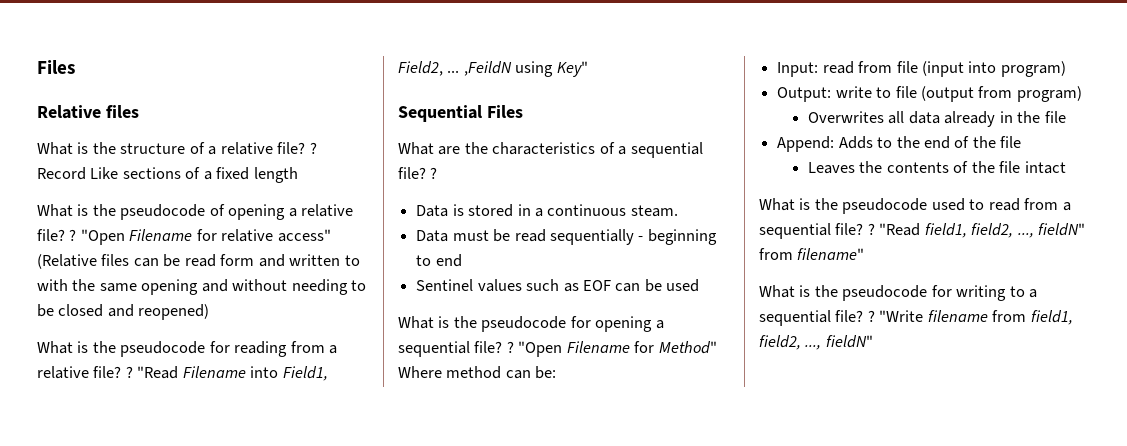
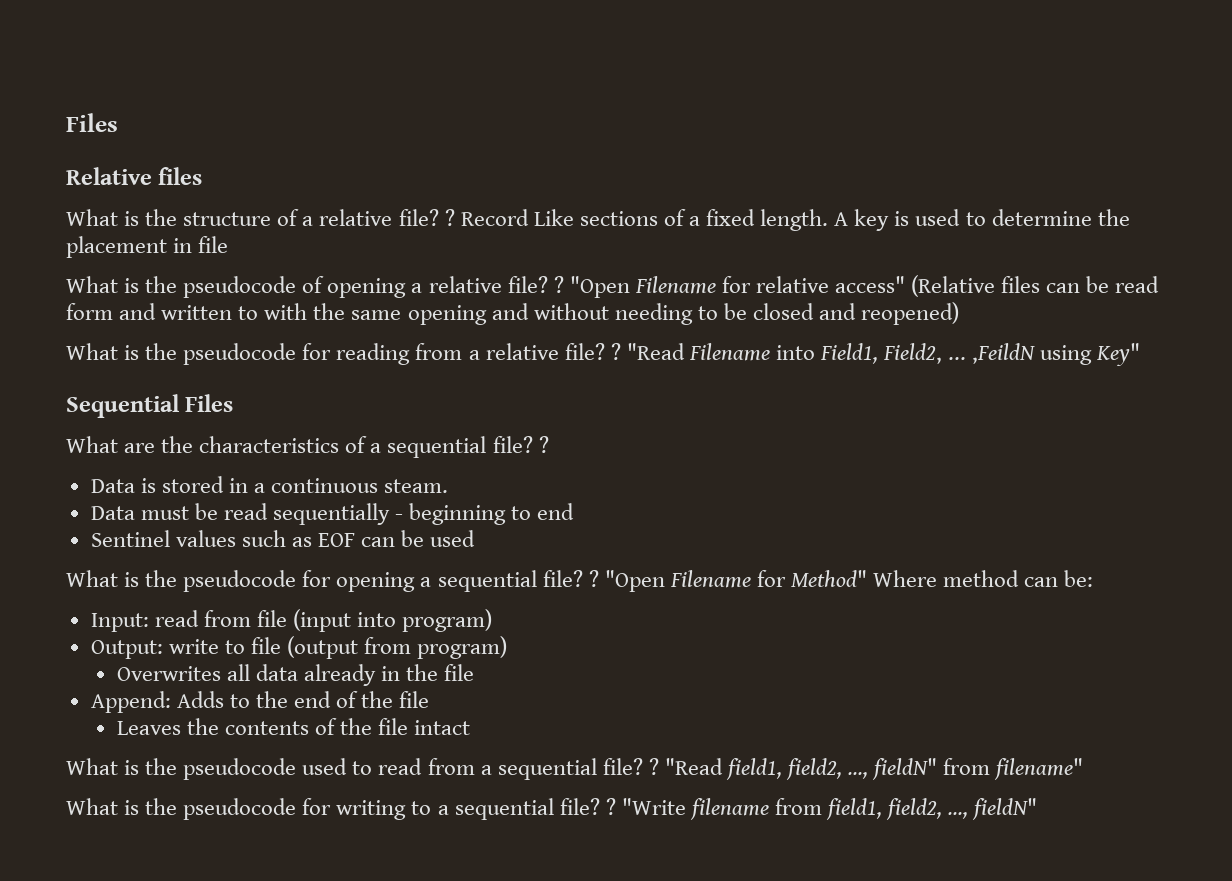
[253,167,298,183] length -> [760,209,1130,231] [66,236,229,258] length. A key is used to determine the placement in file

